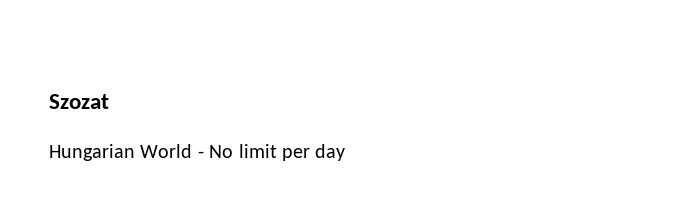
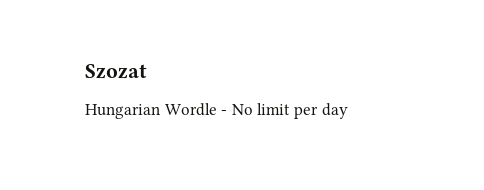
[140,144,193,158] World -> [164,103,217,116] Wordle

